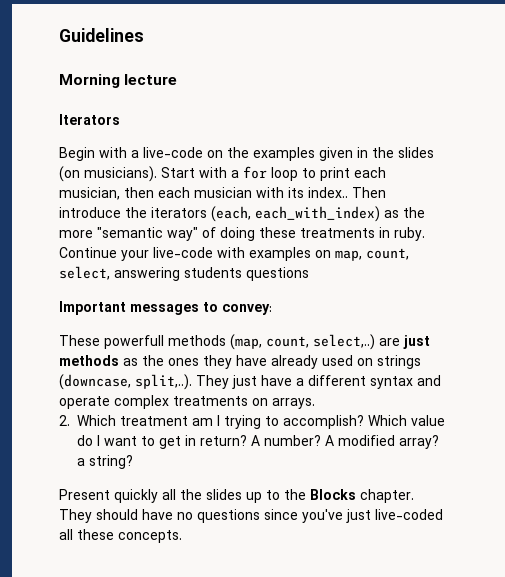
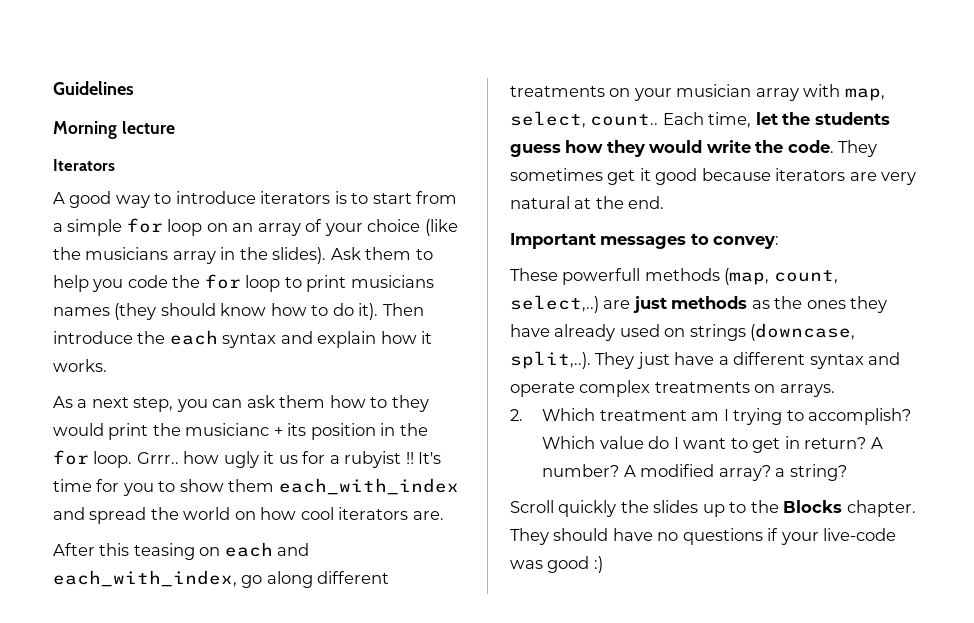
[59,147,434,161] [59,166,386,182] [59,187,386,200] [59,206,425,222] [59,227,425,241] [59,247,409,261] [59,266,309,281] Begin with a live-code on the examples given in the slides (on musicians). Start with a for loop to print each musician, then each musician with its index.. Then introduce the iterators (each, each_with_index) as the more "semantic way" of doing these treatments in ruby. Continue your live-code with examples on map, count, select, answering students questions -> [53,191,458,208] [53,218,458,236] [53,247,433,264] [53,274,434,292] [53,303,424,320] [53,330,433,348] [53,359,107,372] [53,395,429,412] [53,423,428,440] [53,450,442,468] [53,478,459,496] [53,507,444,524] [53,542,310,560] [53,570,390,588] [510,84,885,101] [510,111,890,128] [510,140,878,157] [510,168,917,185] [510,196,665,209] A good way to introduce iterators is to start from a simple for loop on an array of your choice (like the musicians array in the slides). Ask them to help you code the for loop to print musicians names (they should know how to do it). Then introduce the each syntax and explain how it works. // As a next step, you can ask them how to they would print the musicianc + its position in the for loop. Grrr.. how ugly it us for a rubyist !! It's time for you to show them each_with_index and spread the world on how cool iterators are. // After this teasing on each and each_with_index, go along different treatments on your musician array with map, select, count.. Each time, let the students guess how they would write the code. They sometimes get it good because iterators are very natural at the end.
[59,489,176,503] Present quickly all -> [510,500,617,517] Scroll quickly
[264,509,443,523] [59,529,182,543] since you've just live-coded all these concepts. -> [767,528,897,545] [510,556,603,573] if your live-code was good :)

